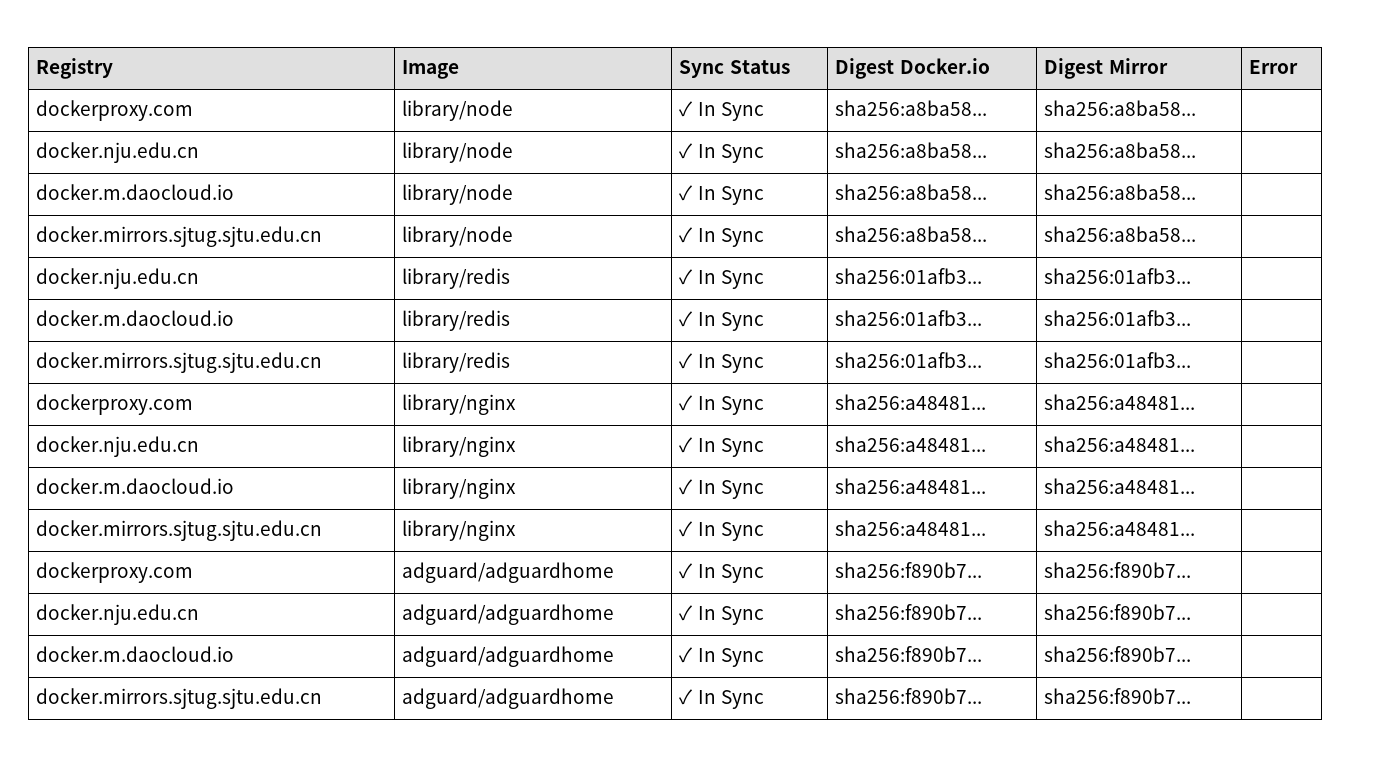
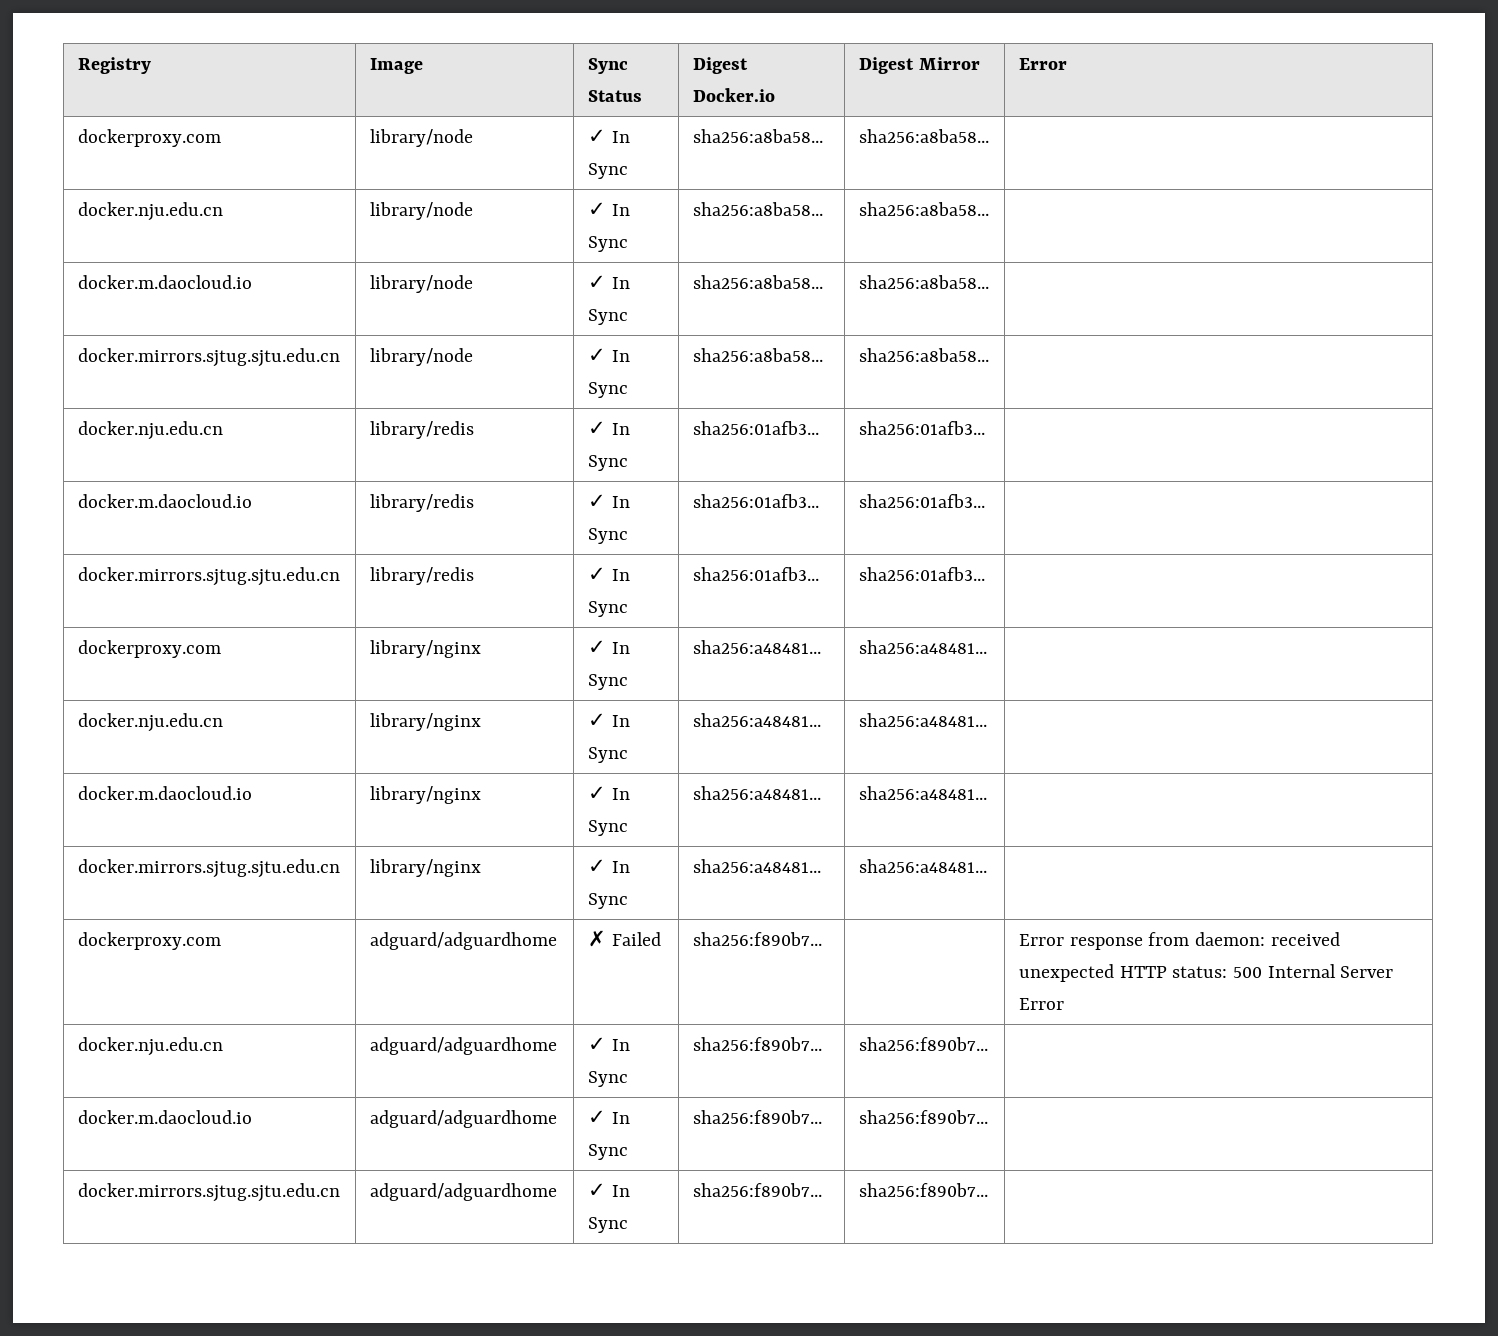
[679,563,764,583] [835,562,983,578] [1044,562,1192,578] ✓ In Sync | sha256:f890b7... | sha256:f890b7... | -> [587,930,661,947] [692,932,822,946] [1018,932,1340,950] [1018,964,1394,982] [1018,998,1064,1010] ✗ Failed | sha256:f890b7... | | Error response from daemon: received unexpected HTTP status: 500 Internal Server Error

